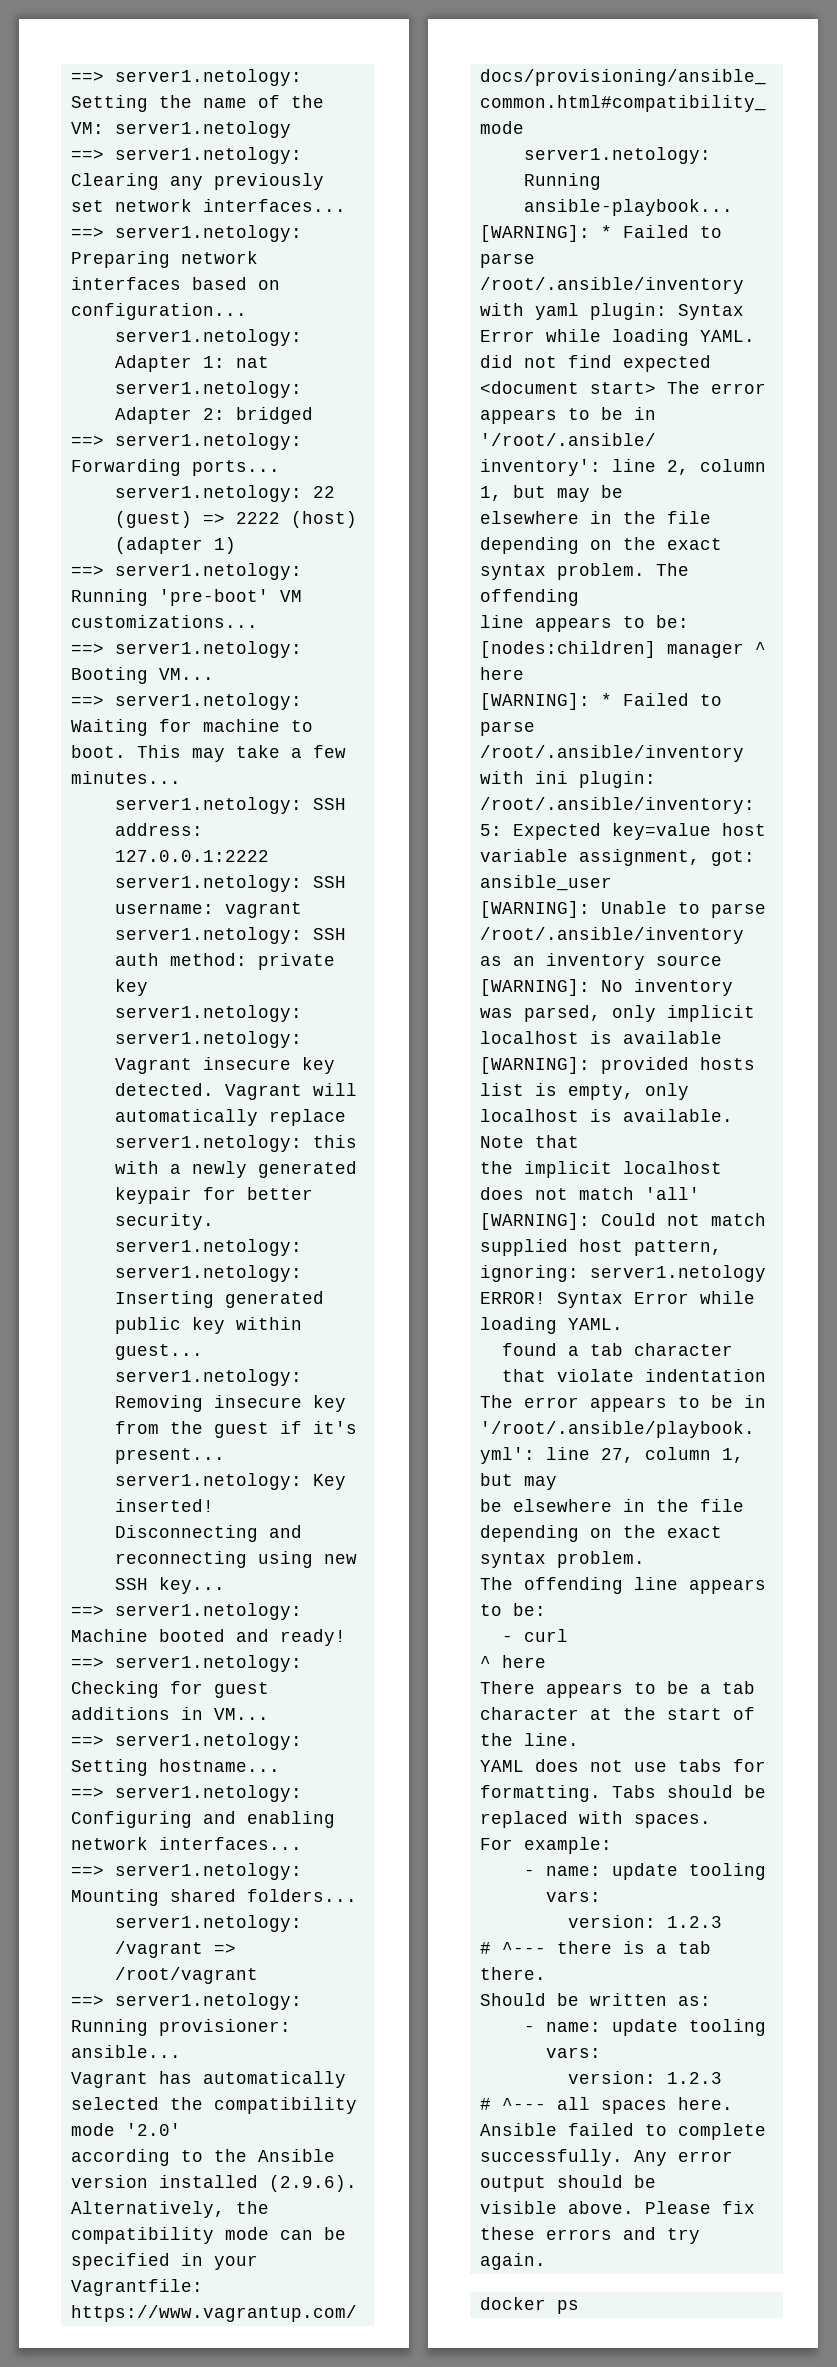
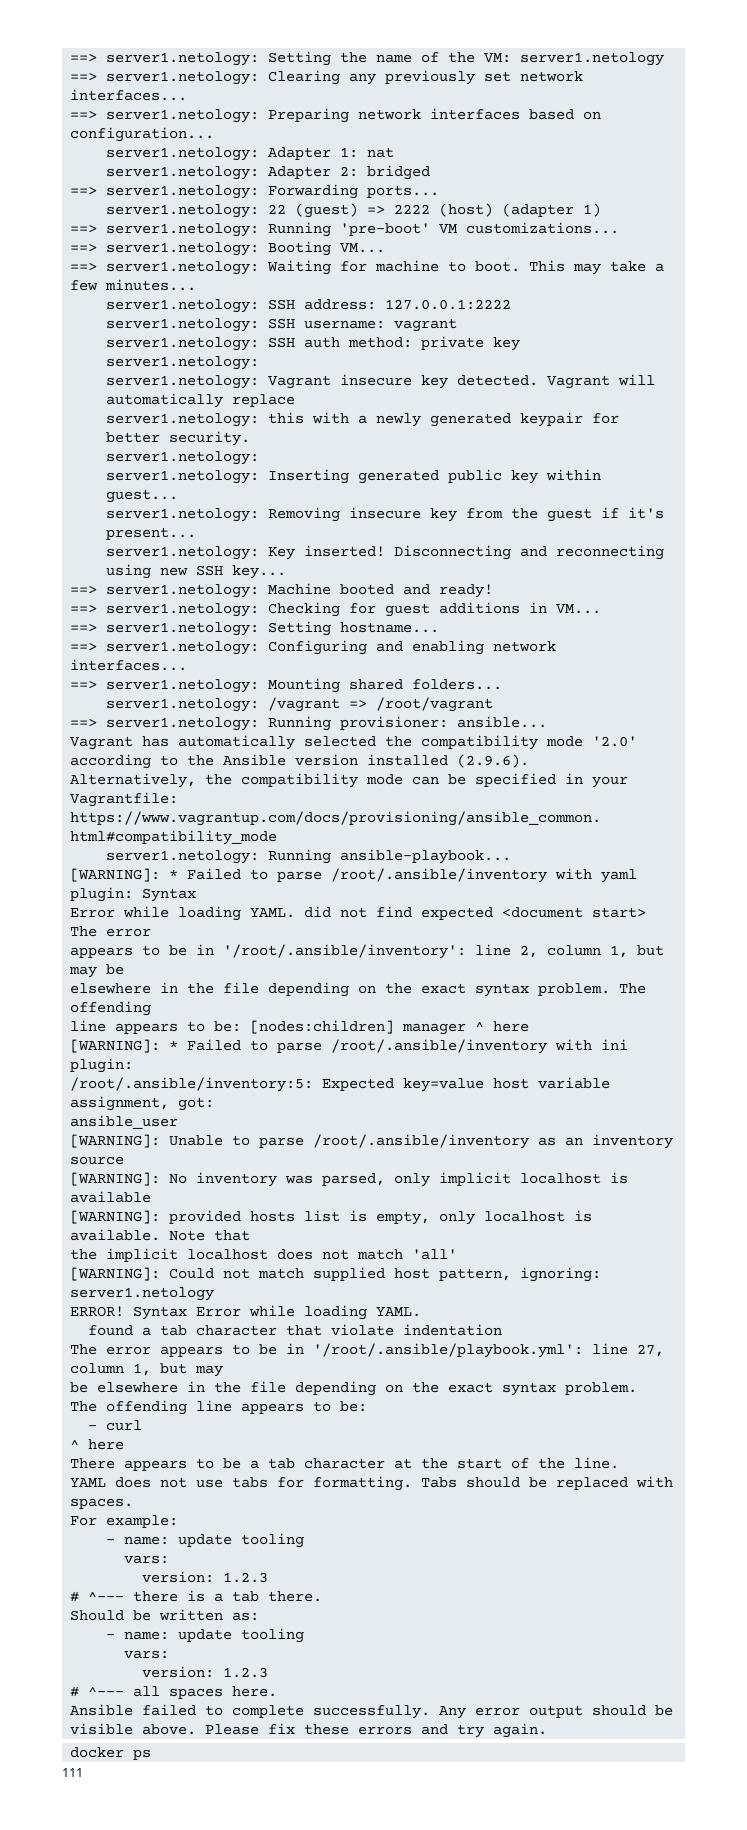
(580, 2307) none -> [62,1768,83,1777] // 111

